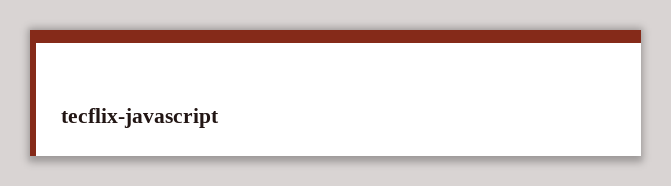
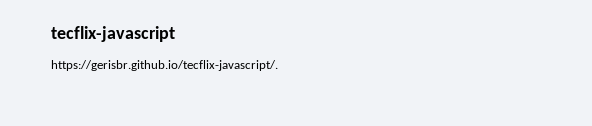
(219, 118) none -> [51,60,278,71] // https://gerisbr.github.io/tecflix-javascript/.

